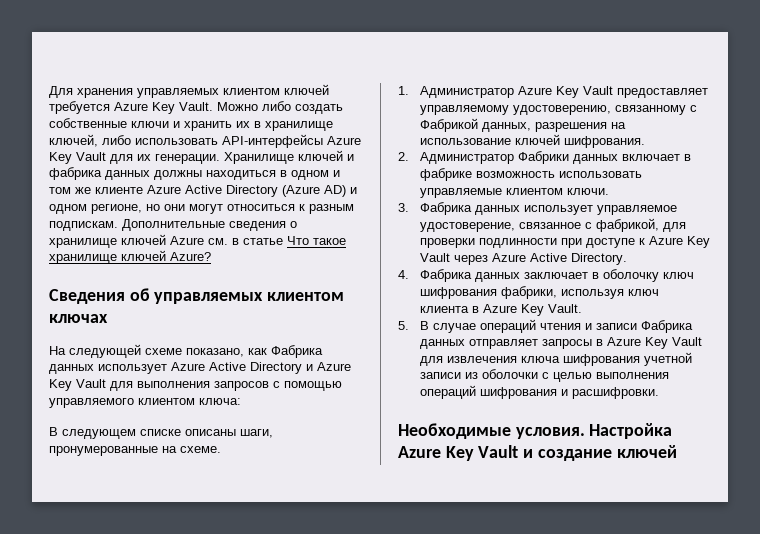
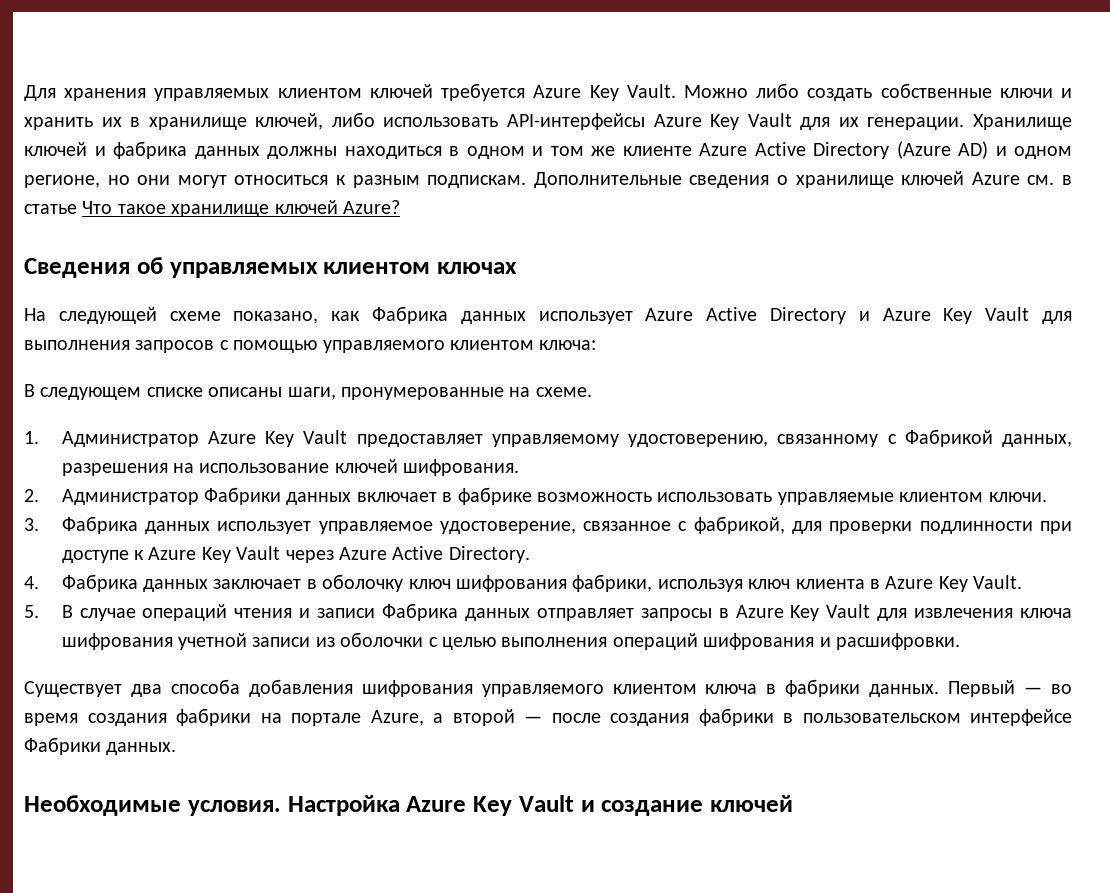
(660, 393) none -> [24,679,1072,697] [24,708,1072,726] [24,737,177,755] // Существует два способа добавления шифрования управляемого клиентом ключа в фабрики данных. Первый — во время создания фабрики на портале Azure, а второй — после создания фабрики в пользовательском интерфейсе Фабрики данных.

